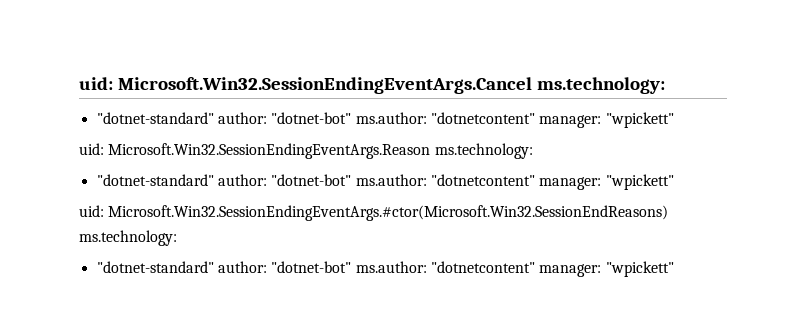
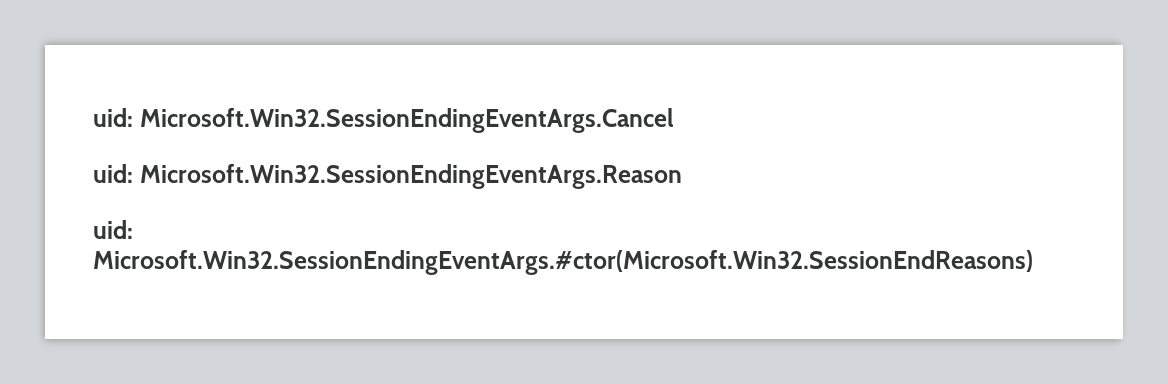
[536,77,665,94] [96,112,674,128] [79,143,533,159] [96,174,674,190] [79,205,669,221] [79,230,177,246] [96,261,674,277] ms.technology: // "dotnet-standard" author: "dotnet-bot" ms.author: "dotnetcontent" manager: "wpickett" // uid: Microsoft.Win32.SessionEndingEventArgs.Reason ms.technology: // "dotnet-standard" author: "dotnet-bot" ms.author: "dotnetcontent" manager: "wpickett" // uid: Microsoft.Win32.SessionEndingEventArgs.#ctor(Microsoft.Win32.SessionEndReasons) ms.technology: // "dotnet-standard" author: "dotnet-bot" ms.author: "dotnetcontent" manager: "wpickett" -> [93,164,682,189] [93,220,133,239] [93,250,1033,275] // uid: Microsoft.Win32.SessionEndingEventArgs.Reason // uid: Microsoft.Win32.SessionEndingEventArgs.#ctor(Microsoft.Win32.SessionEndReasons)

